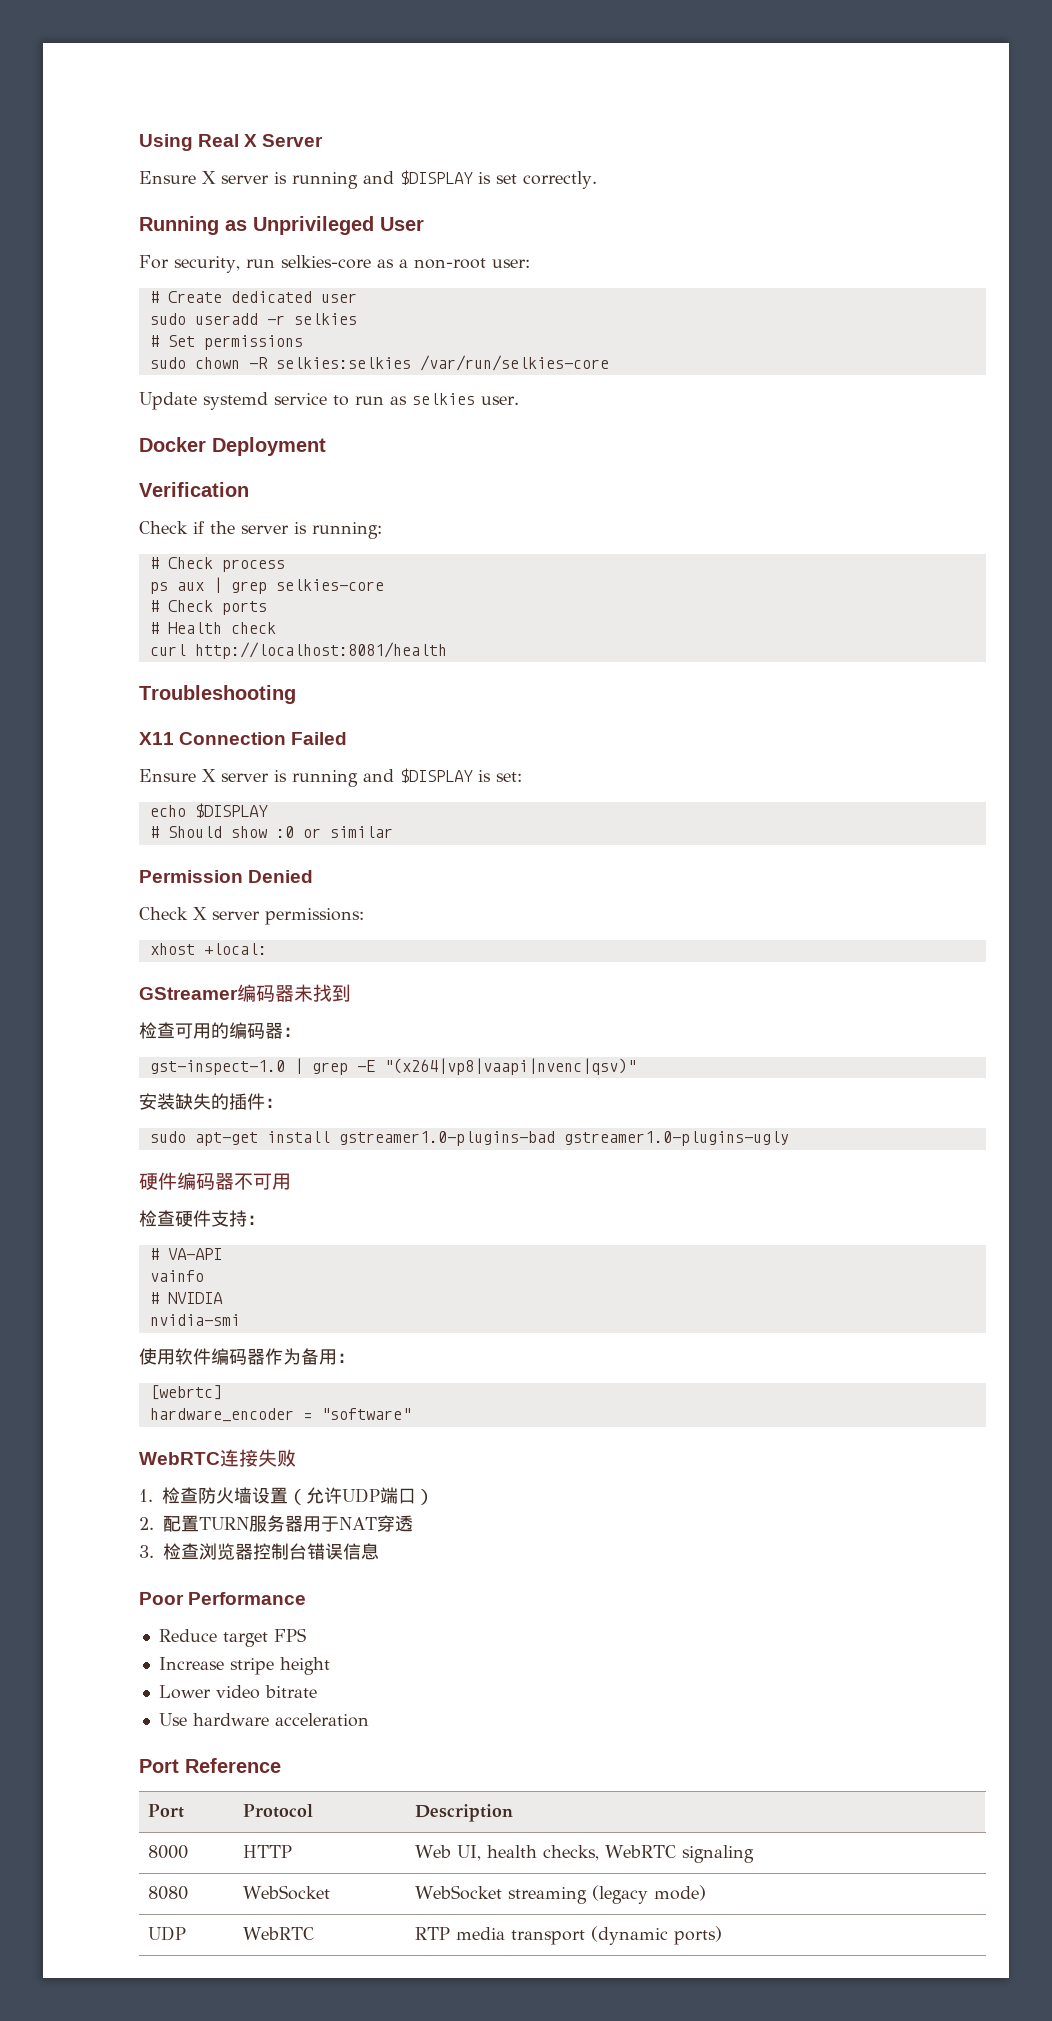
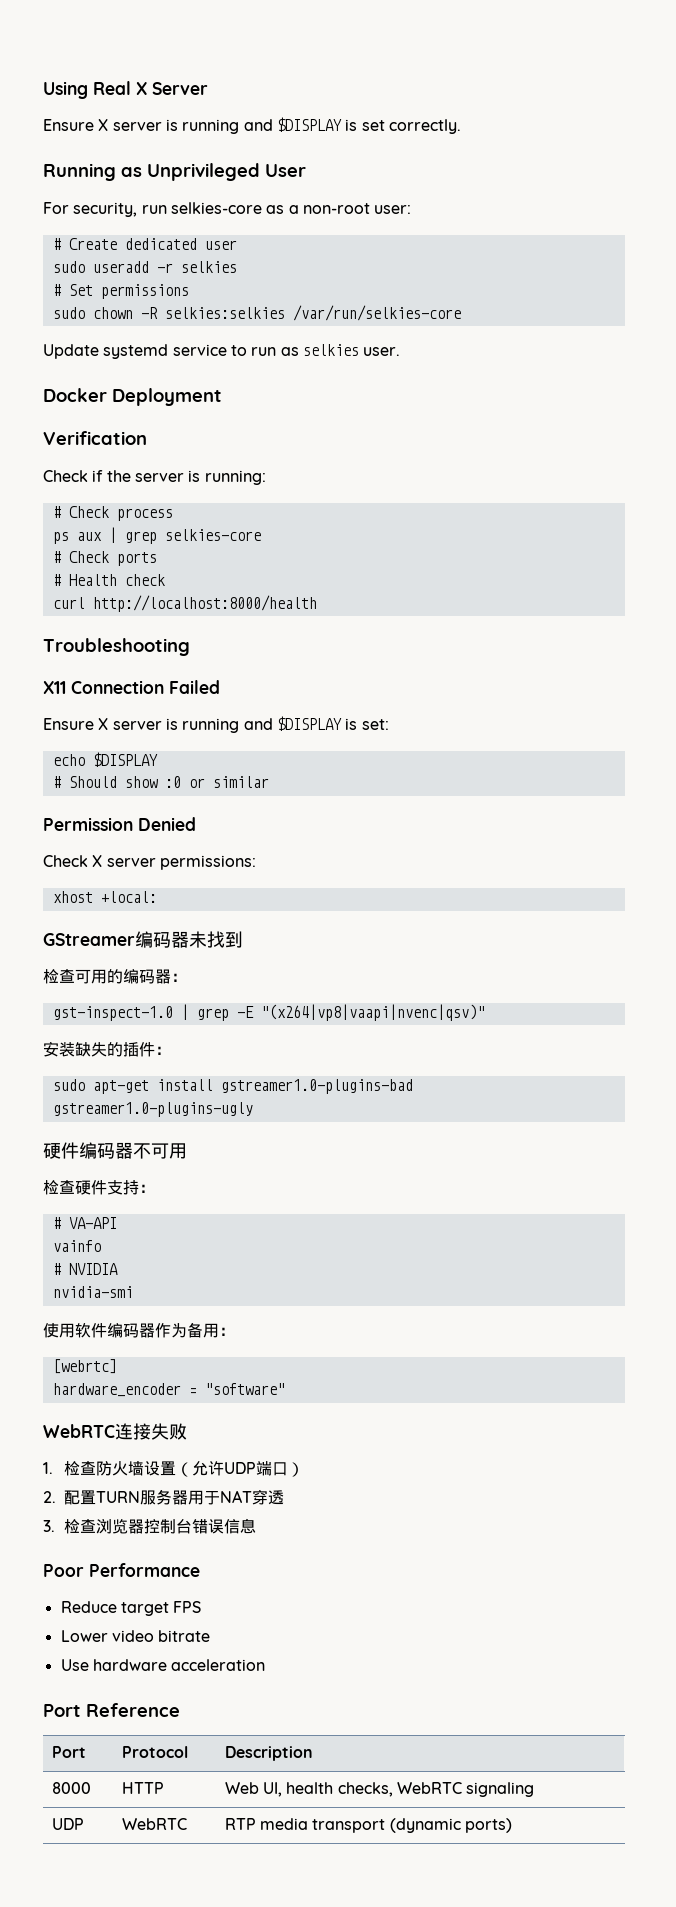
[194,642,447,659] http://localhost:8081/health -> [92,595,317,612] http://localhost:8000/health
[158,1657,330,1675] // Increase stripe height -> (202, 1607) none
[148,1886,189,1900] [243,1885,331,1900] [415,1885,707,1904] // 8080 | WebSocket | WebSocket streaming (legacy mode) -> (535, 1789) none

